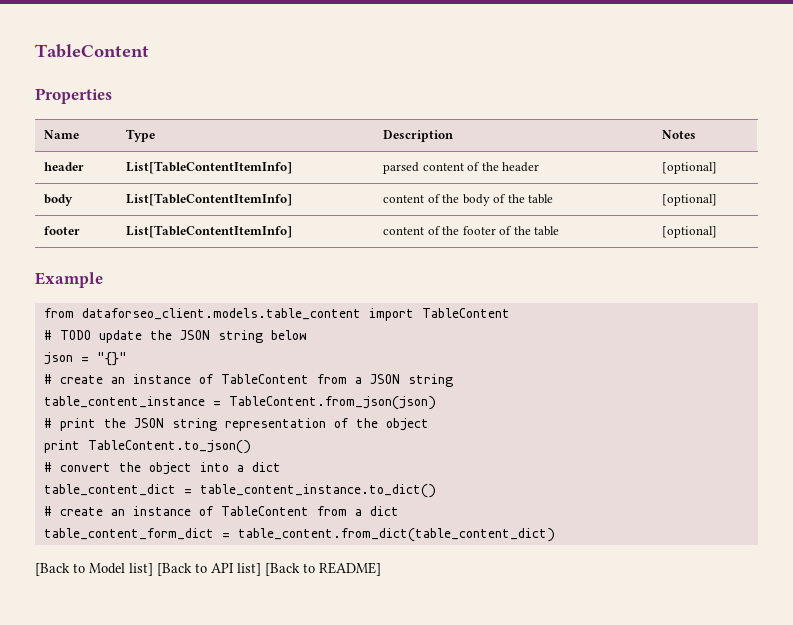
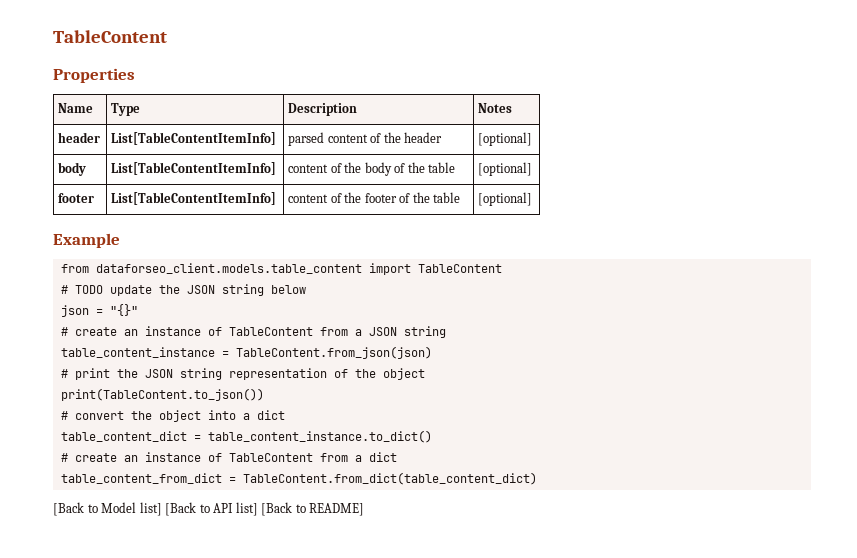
[43,440,251,454] print TableContent.to_json() -> [60,388,264,401] print(TableContent.to_json())
[43,528,555,542] table_content_form_dict = table_content.from_dict(table_content_dict) -> [60,472,537,485] table_content_from_dict = TableContent.from_dict(table_content_dict)

